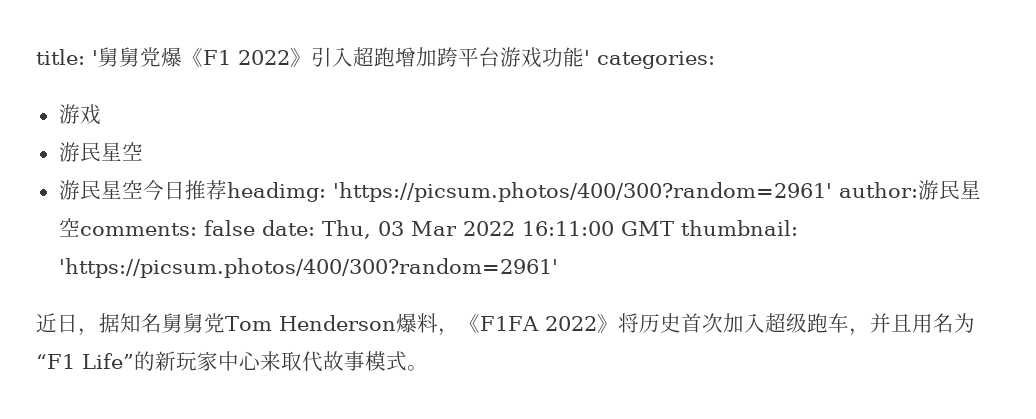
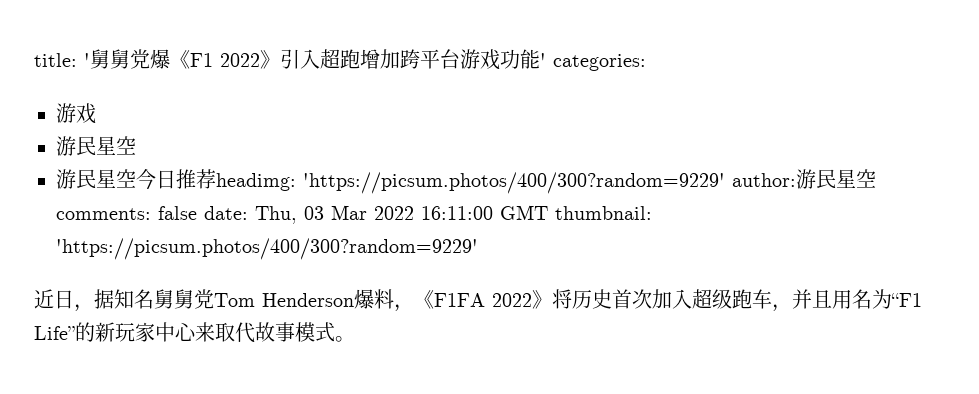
[332,182,832,202] 'https://picsum.photos/400/300?random=2961' -> [303,172,725,194] 'https://picsum.photos/400/300?random=9229'
[58,258,558,278] 'https://picsum.photos/400/300?random=2961' -> [56,238,478,260] 'https://picsum.photos/400/300?random=9229'

